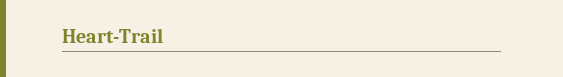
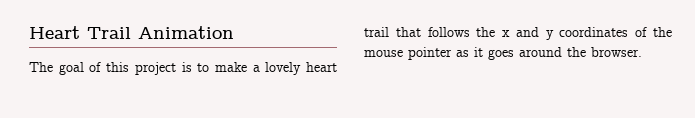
[62,28,163,43] Heart-Trail -> [29,26,234,39] [29,62,337,75] [364,27,672,40] [364,47,642,60] Heart Trail Animation // The goal of this project is to make a lovely heart trail that follows the x and y coordinates of the mouse pointer as it goes around the browser.

